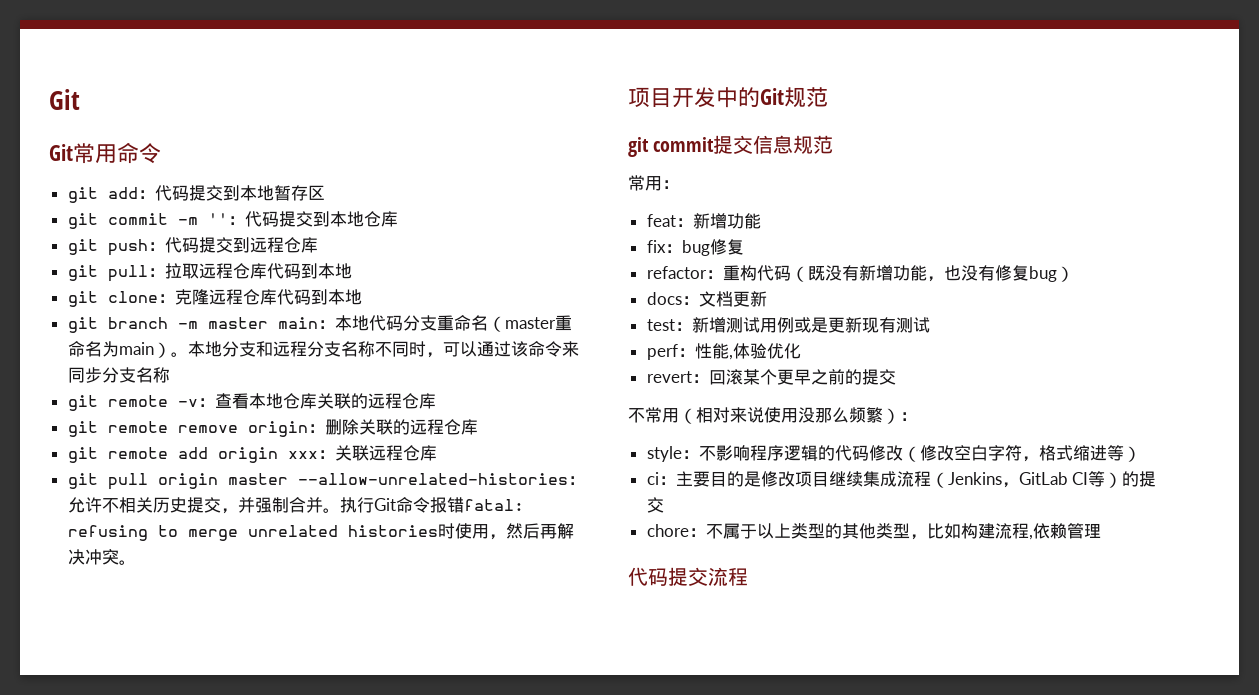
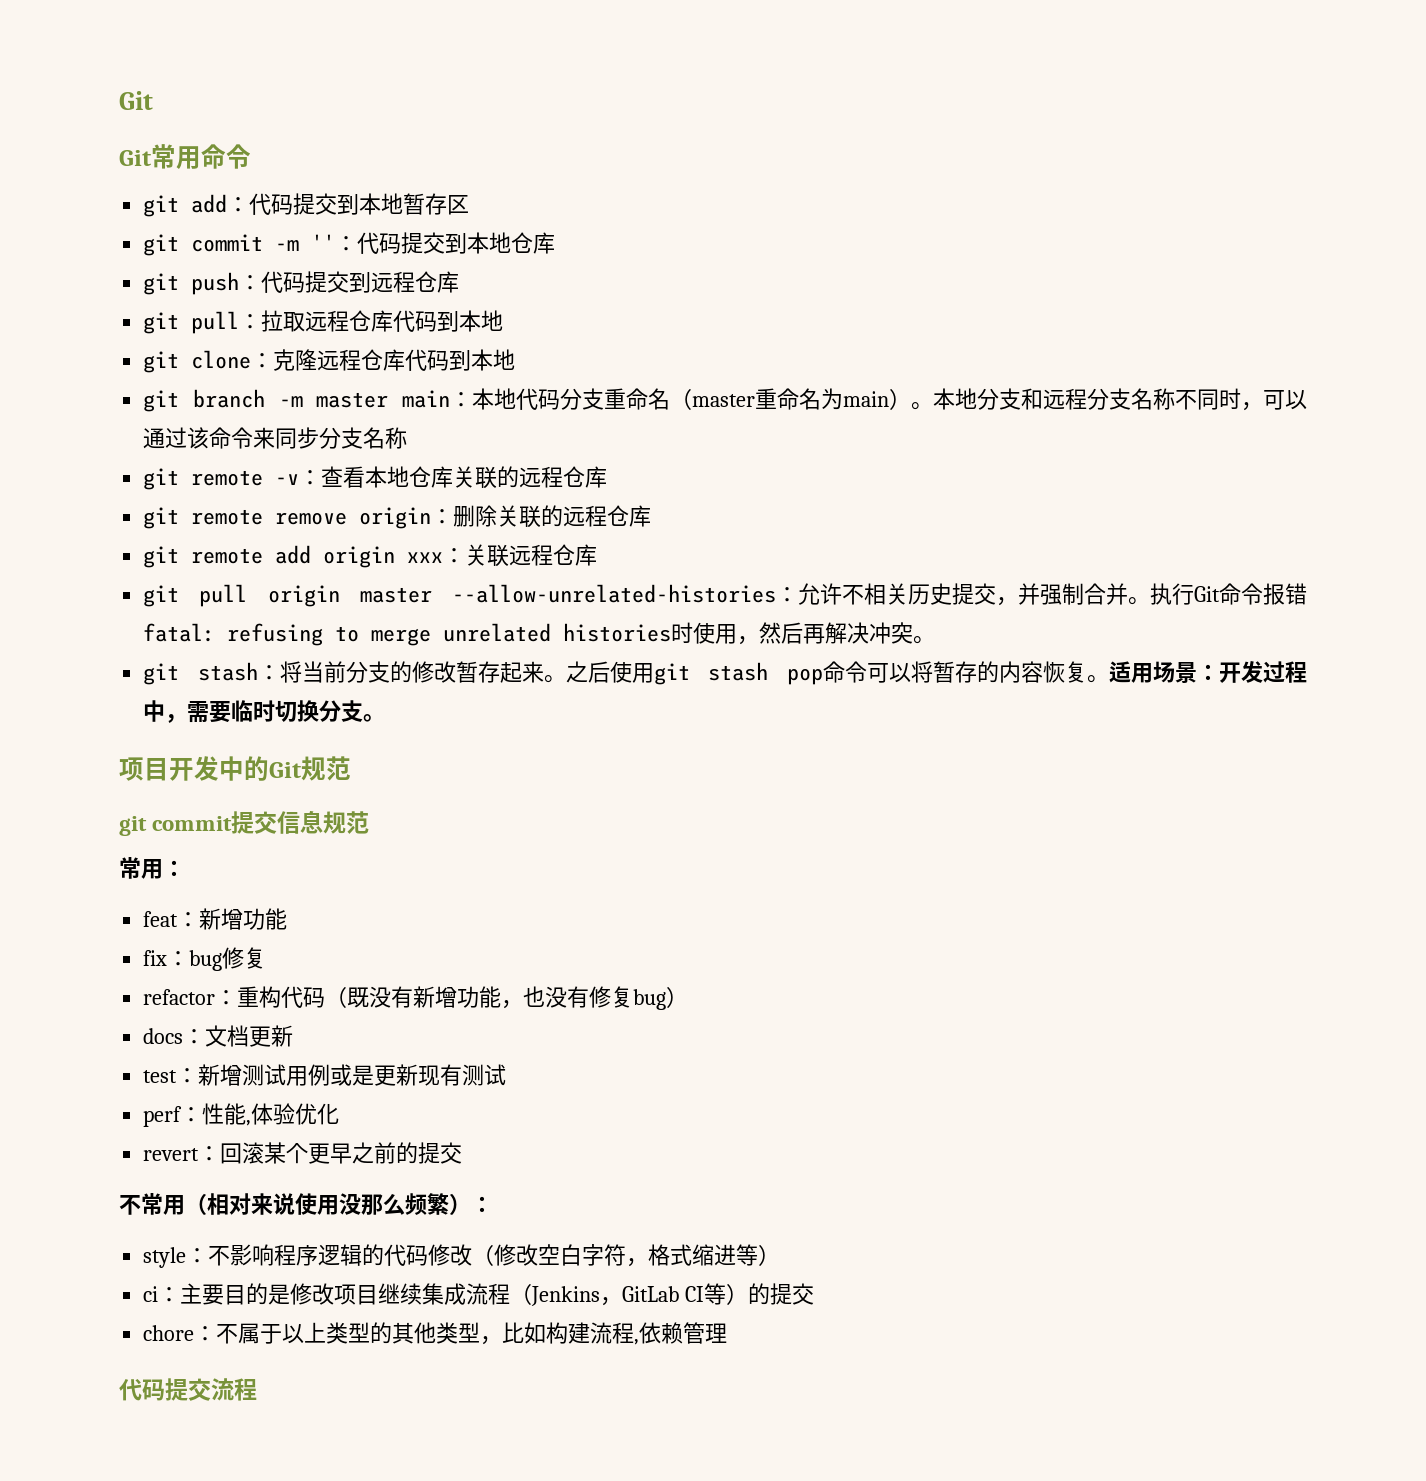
(136, 562) none -> [143,661,1307,685] [143,700,386,723] // git stash：将当前分支的修改暂存起来。之后使用git stash pop命令可以将暂存的内容恢复。适用场景：开发过程中，需要临时切换分支。

